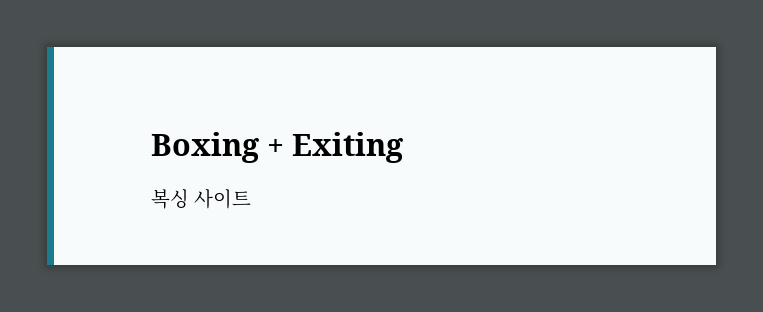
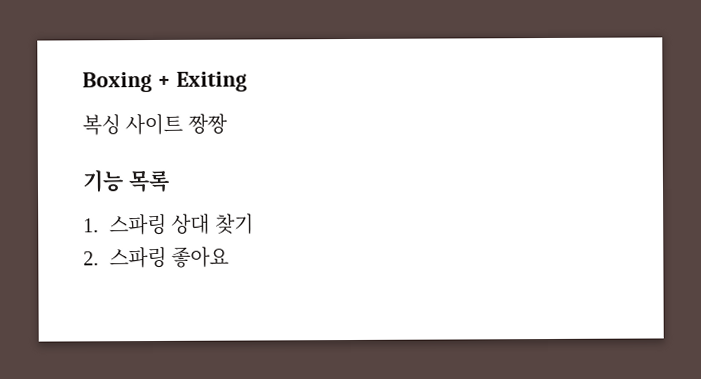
(252, 199) none -> [187,113,228,134] [82,169,170,193] [83,213,254,236] [83,246,230,269] 짱짱 // 기능 목록 // 1. 스파링 상대 찾기 // 2. 스파링 좋아요

